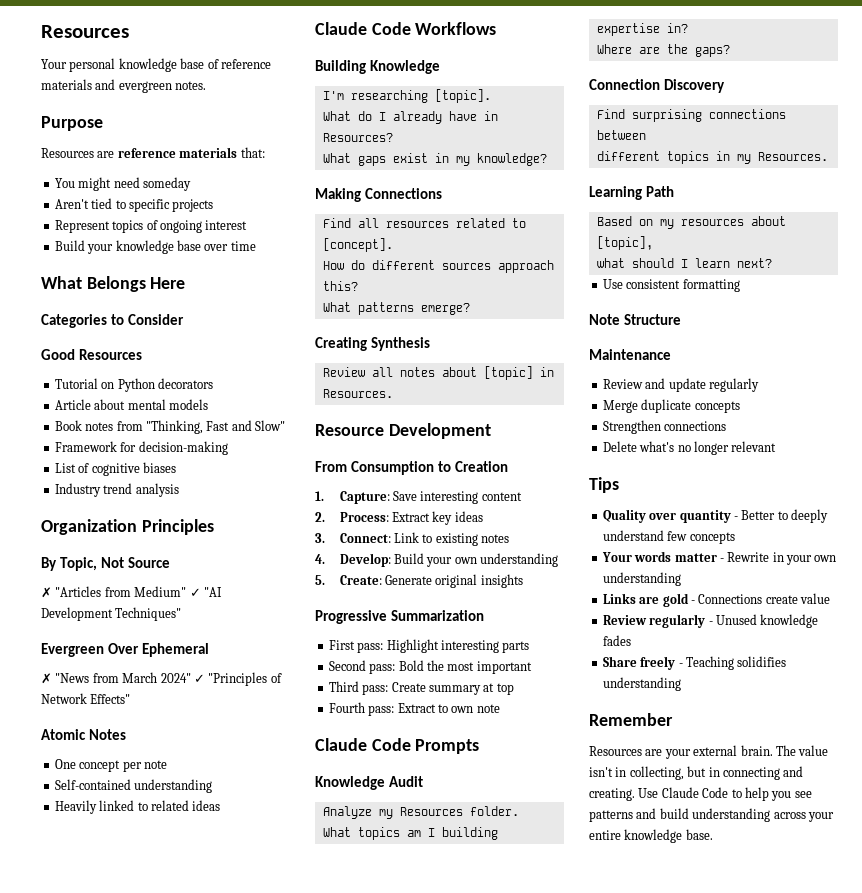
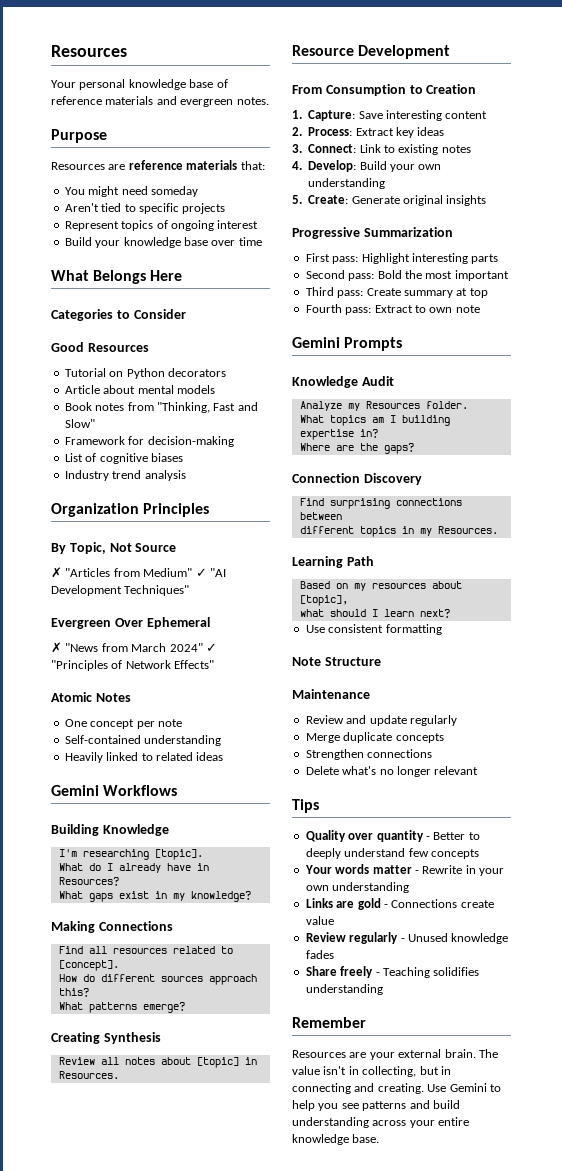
[315,22,411,35] Claude Code -> [51,785,99,796] Gemini
[315,738,411,751] Claude Code -> [292,337,340,348] Gemini
[661,787,729,798] Claude Code -> [449,1083,487,1092] Gemini

